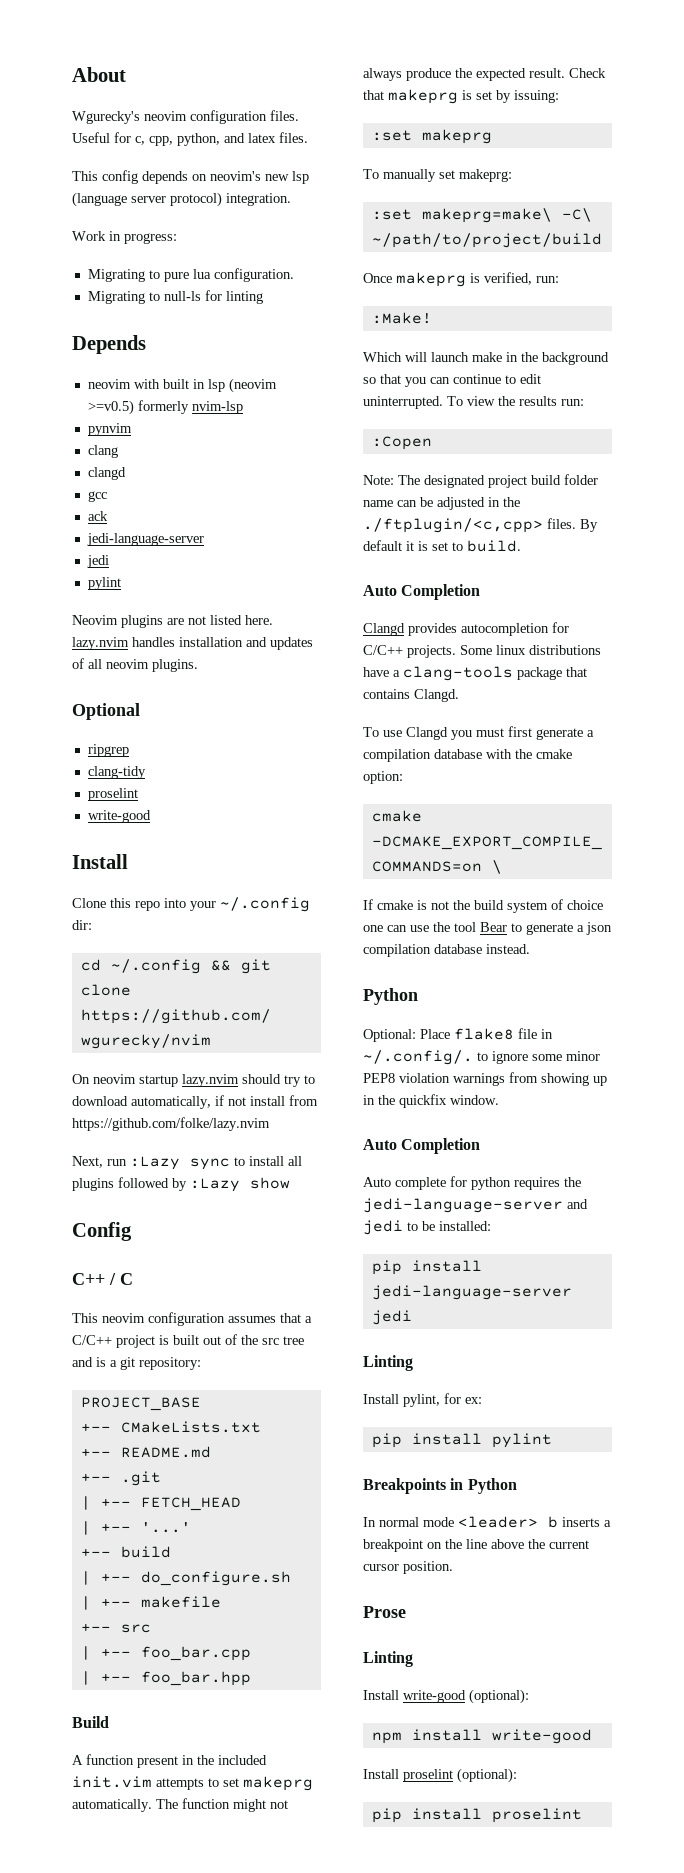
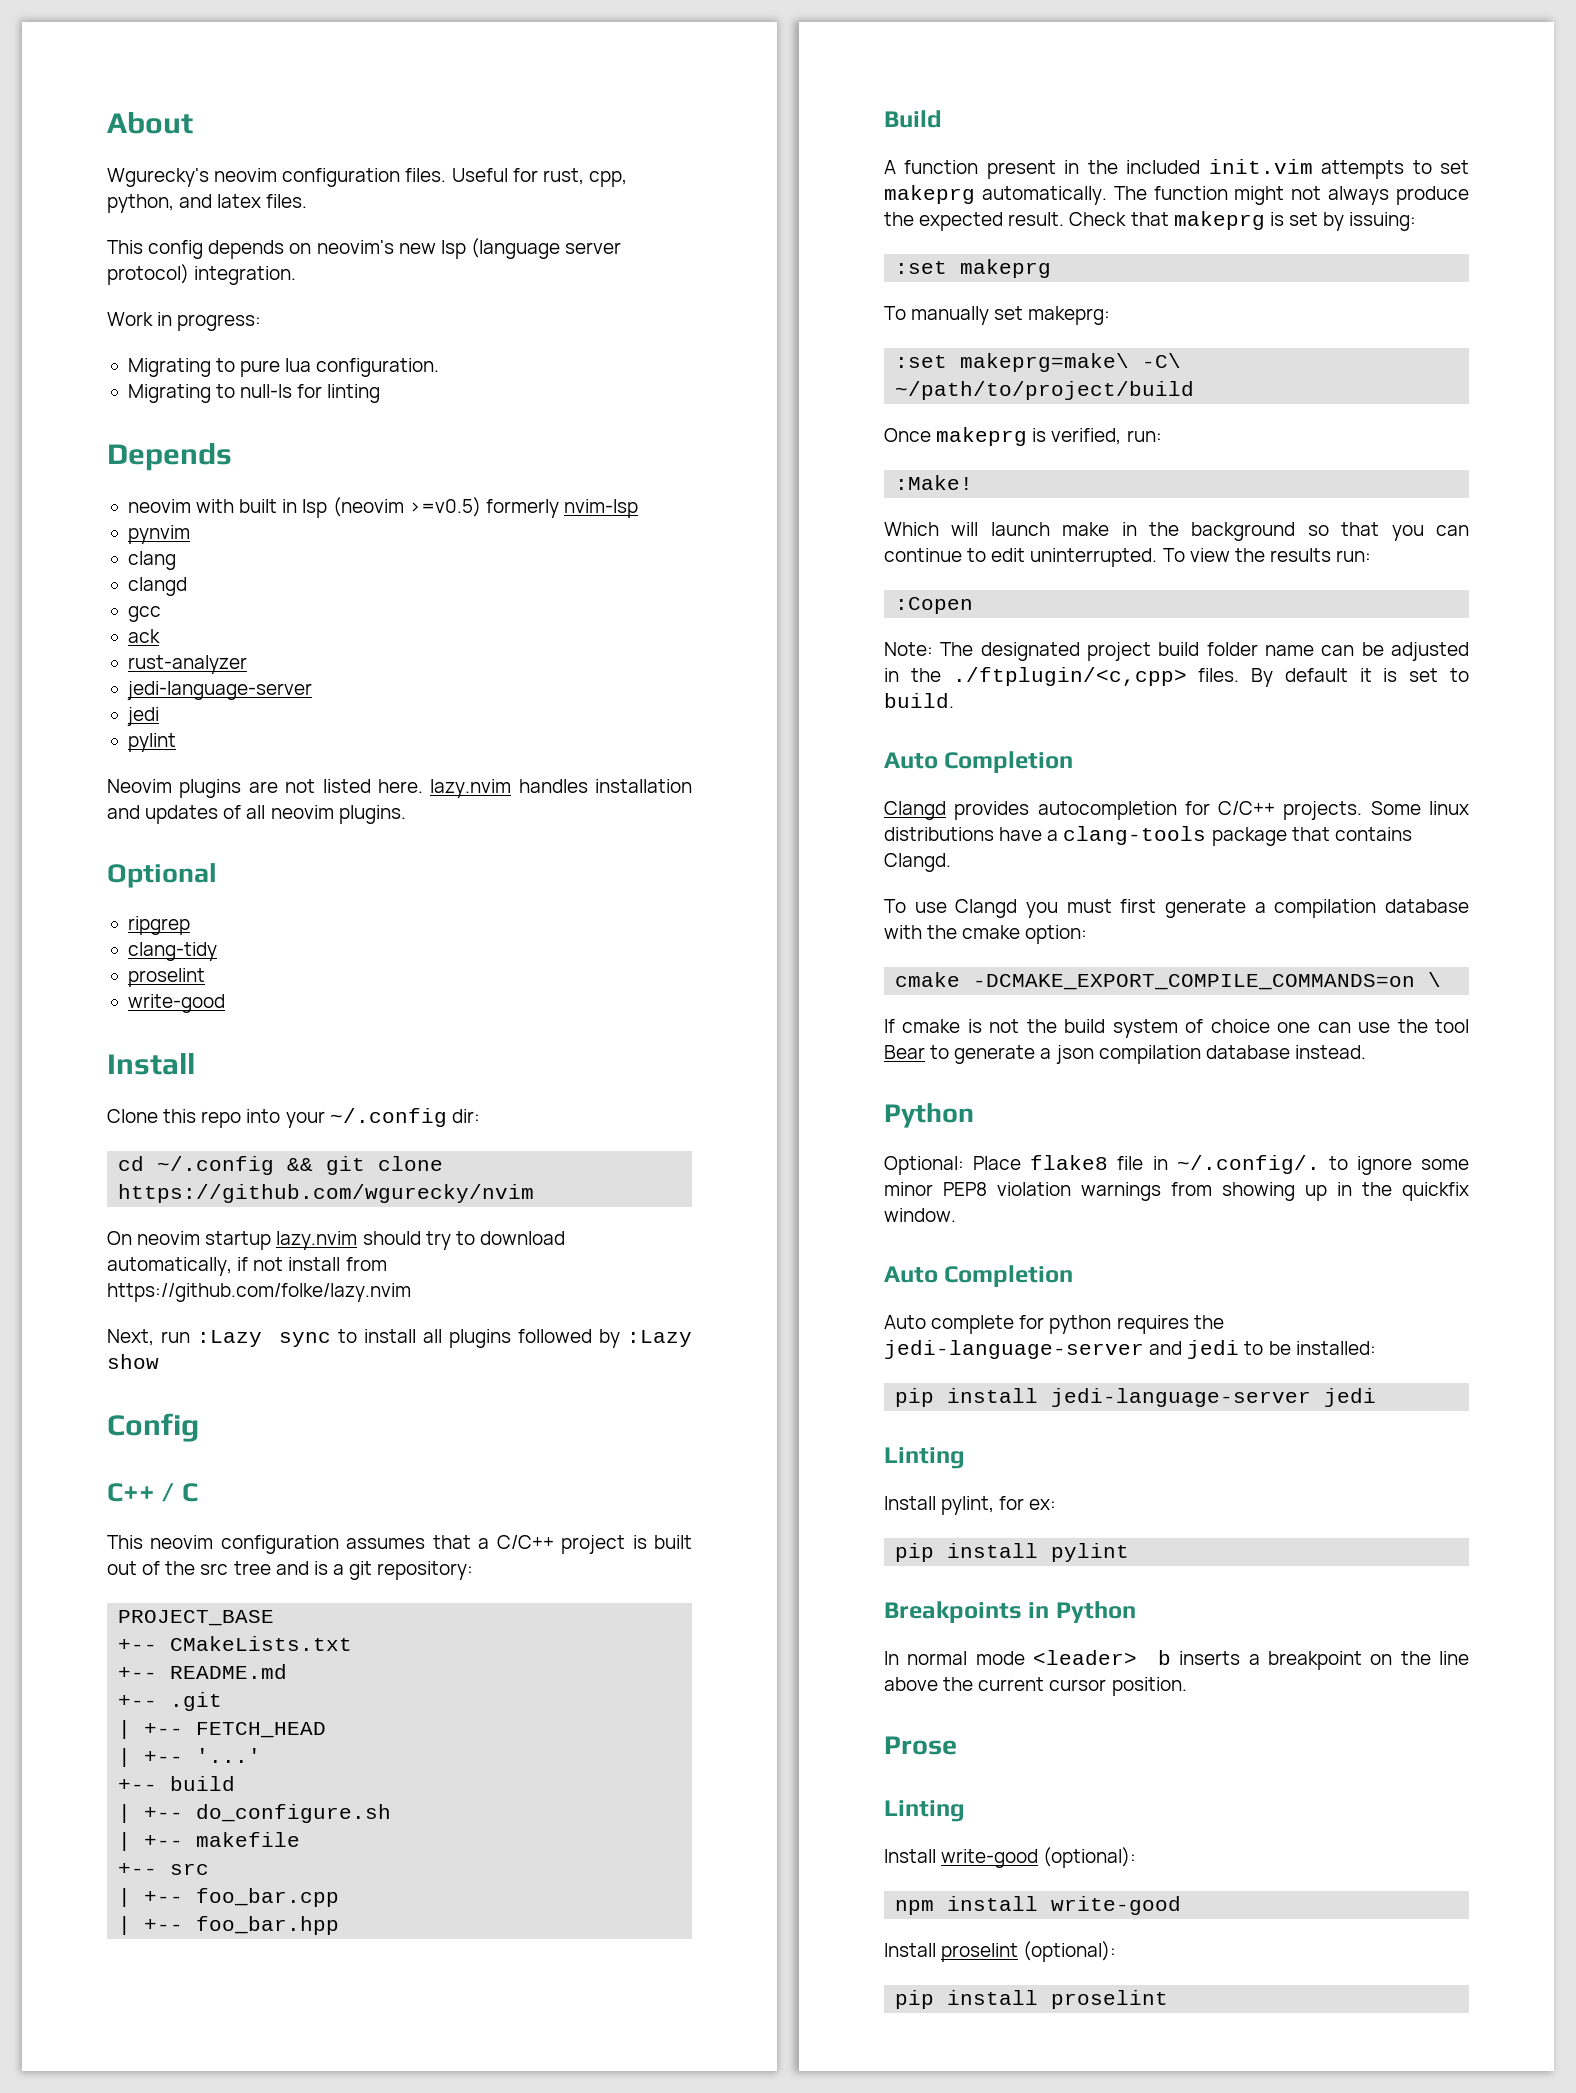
[135,136,145,145] c, -> [542,168,584,185] rust,
(108, 516) none -> [127,655,247,674] // rust-analyzer

